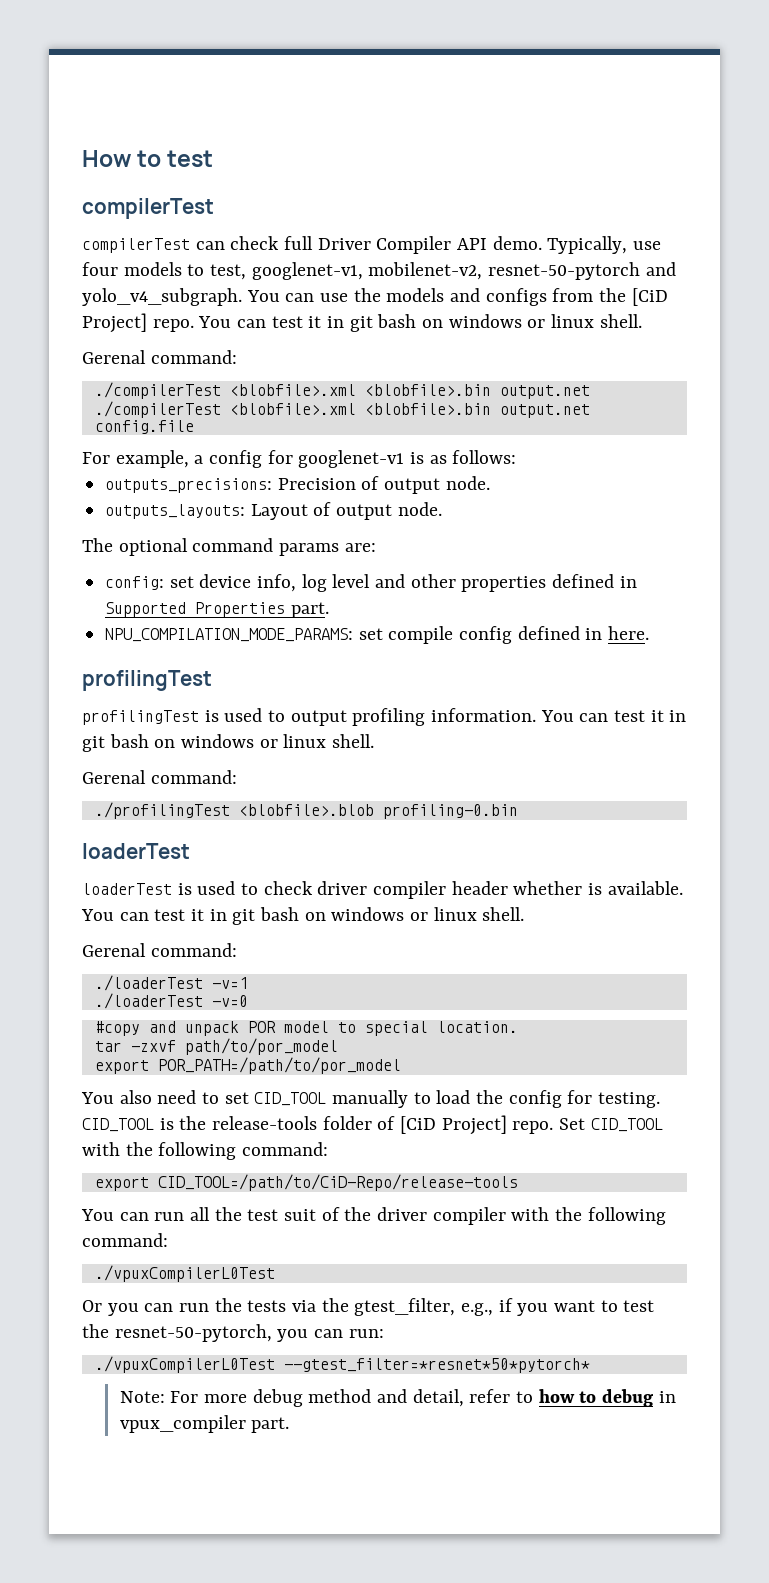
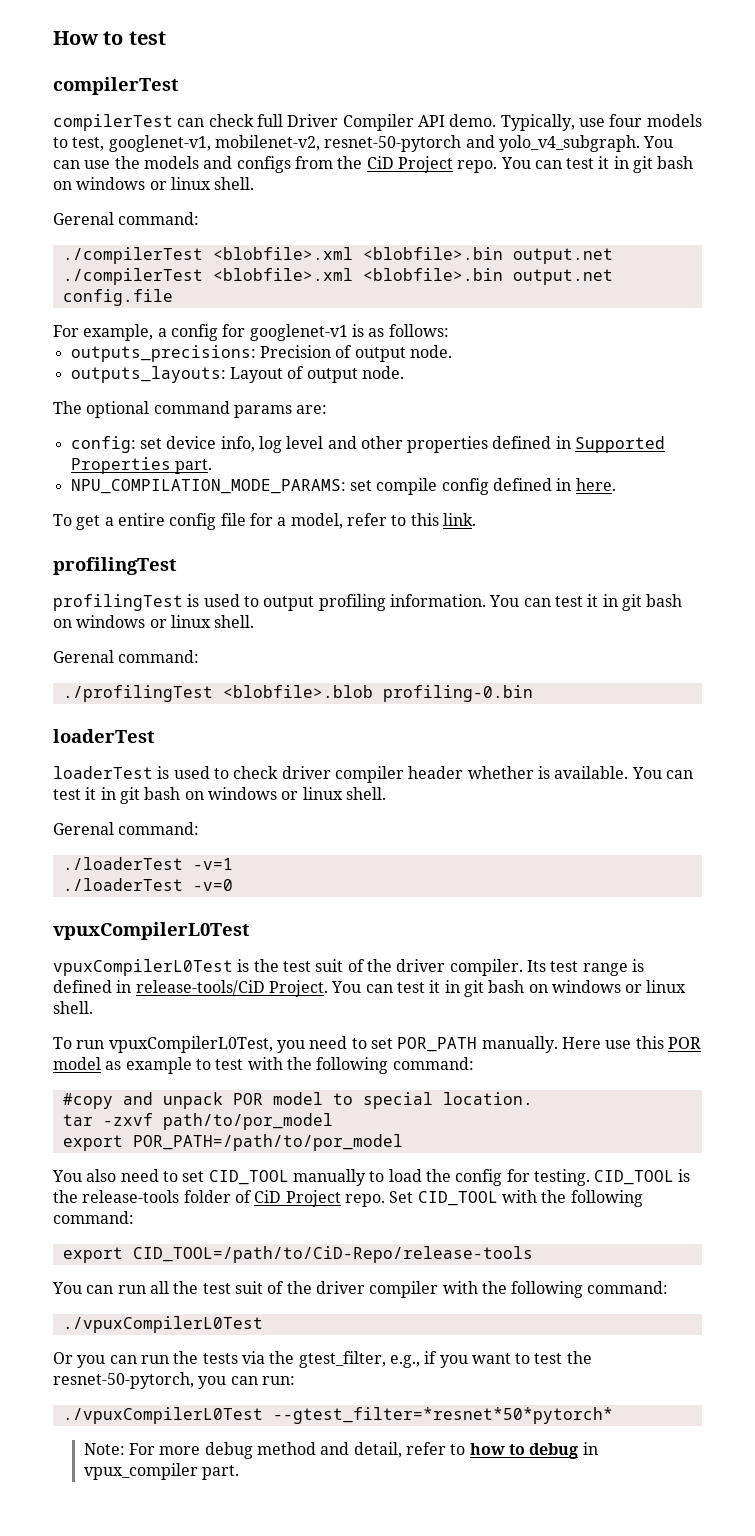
[631,288,668,306] [82,313,147,333] [CiD Project] -> [366,156,453,173] CiD Project
(650, 633) none -> [53,513,476,530] // To get a entire config file for a model, refer to this link.
(248, 1001) none -> [53,922,250,940] [53,959,644,976] [53,980,687,997] [53,1001,93,1014] [53,1036,701,1053] [53,1057,474,1074] // vpuxCompilerL0Test // vpuxCompilerL0Test is the test suit of the driver compiler. Its test range is defined in release-tools/CiD Project. You can test it in git bash on windows or linux shell. // To run vpuxCompilerL0Test, you need to set POR_PATH manually. Here use this POR model as example to test with the following command:
[400,1115,507,1135] [CiD Project] -> [254,1190,341,1207] CiD Project

